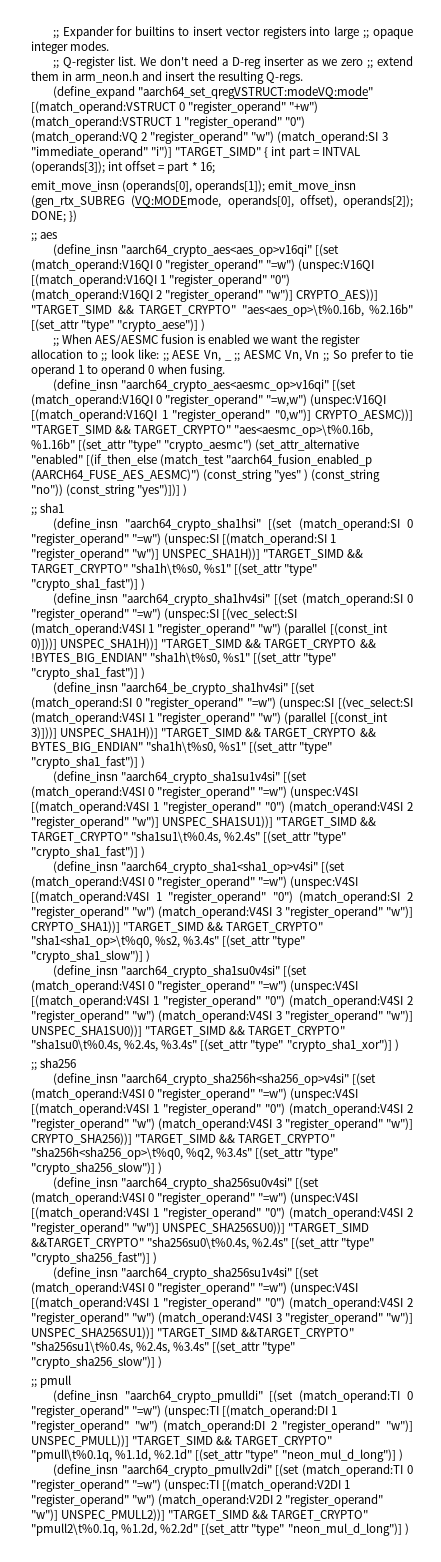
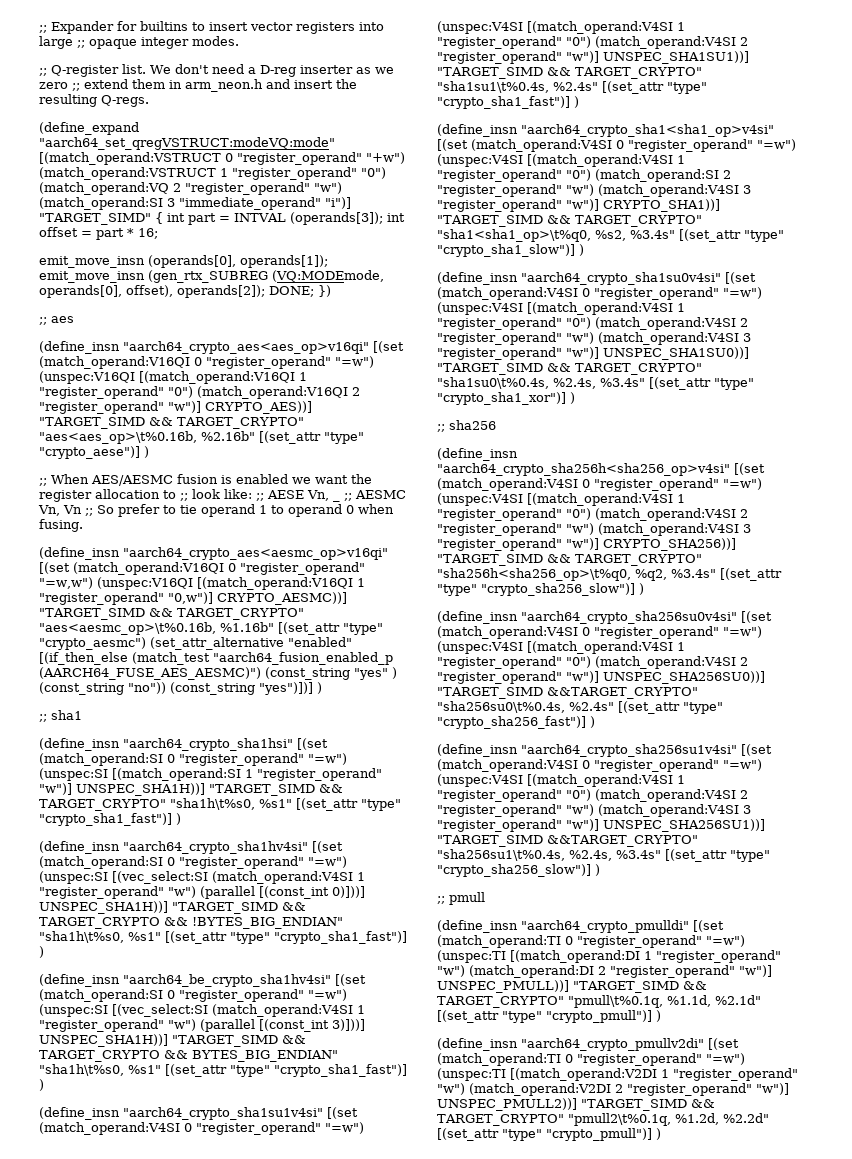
[281,1449,396,1462] "neon_mul_d_long")] -> [546,1010,652,1023] "crypto_pmull")]
[287,1523,402,1536] "neon_mul_d_long")] -> [546,1128,652,1141] "crypto_pmull")]

